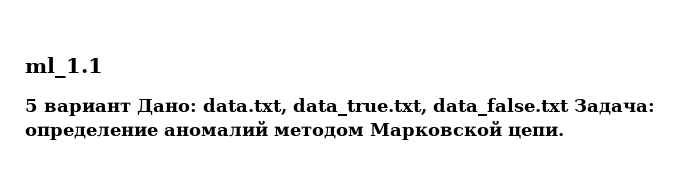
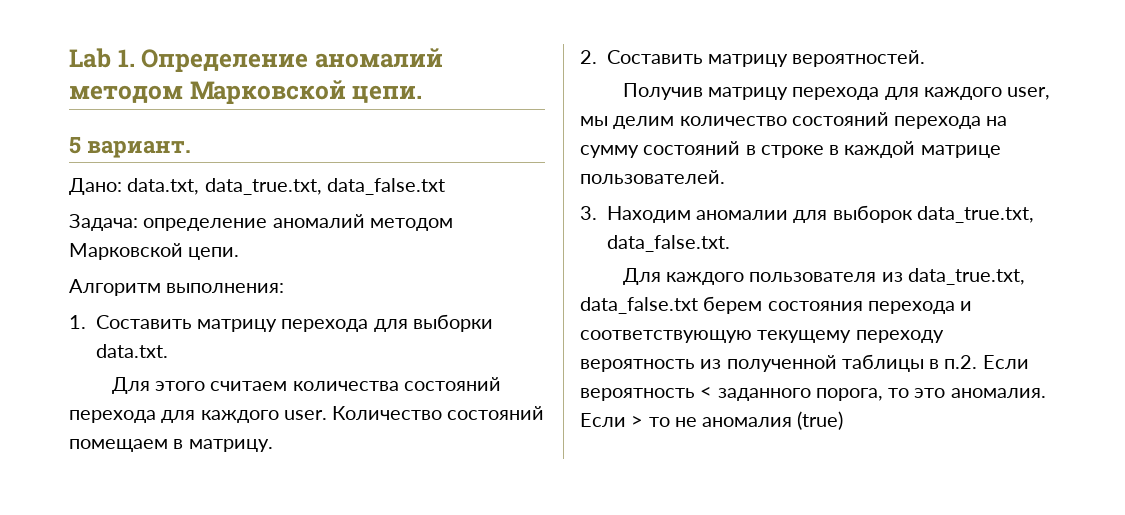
[25,57,103,78] ml_1.1 -> [69,48,443,72] [69,80,423,104] Lab 1. Определение аномалий методом Марковской цепи.
[44,102,131,116] вариант -> [87,140,192,158] вариант. //
(569, 107) none -> (445, 186) //
(564, 132) none -> [69,279,285,296] [69,314,493,332] [95,344,168,358] [111,377,501,394] [69,406,545,423] [69,439,273,452] [580,50,926,67] [622,83,1051,100] [580,112,1008,129] [580,141,1001,158] [580,170,725,184] [580,205,1034,223] [606,235,730,252] [622,268,1025,285] [580,296,973,314] [580,330,944,343] [580,354,1029,372] [580,386,1046,401] [580,411,844,430] // Алгоритм выполнения: // 1. Составить матрицу перехода для выборки data.txt. // Для этого считаем количества состояний перехода для каждого user. Количество состояний помещаем в матрицу. // 2. Составить матрицу вероятностей. // Получив матрицу перехода для каждого user, мы делим количество состояний перехода на сумму состояний в строке в каждой матрице пользователей. // 3. Находим аномалии для выборок data_true.txt, data_false.txt. // Для каждого пользователя из data_true.txt, data_false.txt берем состояния перехода и соответствующую текущему переходу вероятность из полученной таблицы в п.2. Если вероятность < заданного порога, то это аномалия. Если > то не аномалия (true)

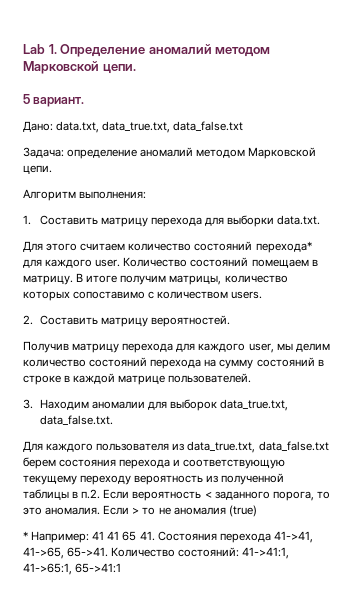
[292,377,501,391] [69,410,156,423] количества состояний перехода -> [128,241,312,253] количество состояний перехода*
(273, 445) none -> [76,273,288,285] [23,291,263,301] В итоге получим матрицы, количество которых сопоставимо с количеством users.
(844, 420) none -> [23,531,313,543] [23,547,290,559] [23,563,122,575] // * Например: 41 41 65 41. Состояния перехода 41->41, 41->65, 65->41. Количество состояний: 41->41:1, 41->65:1, 65->41:1

